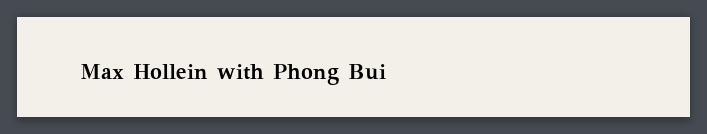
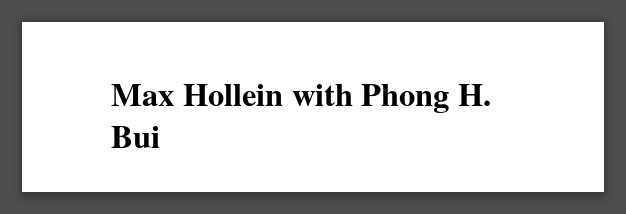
(339, 74) none -> [458,84,492,106] H.

